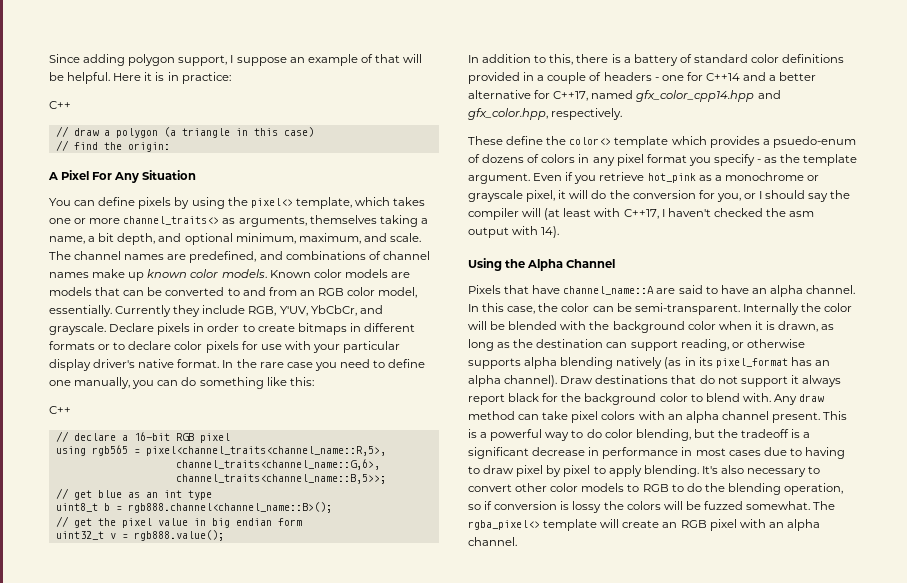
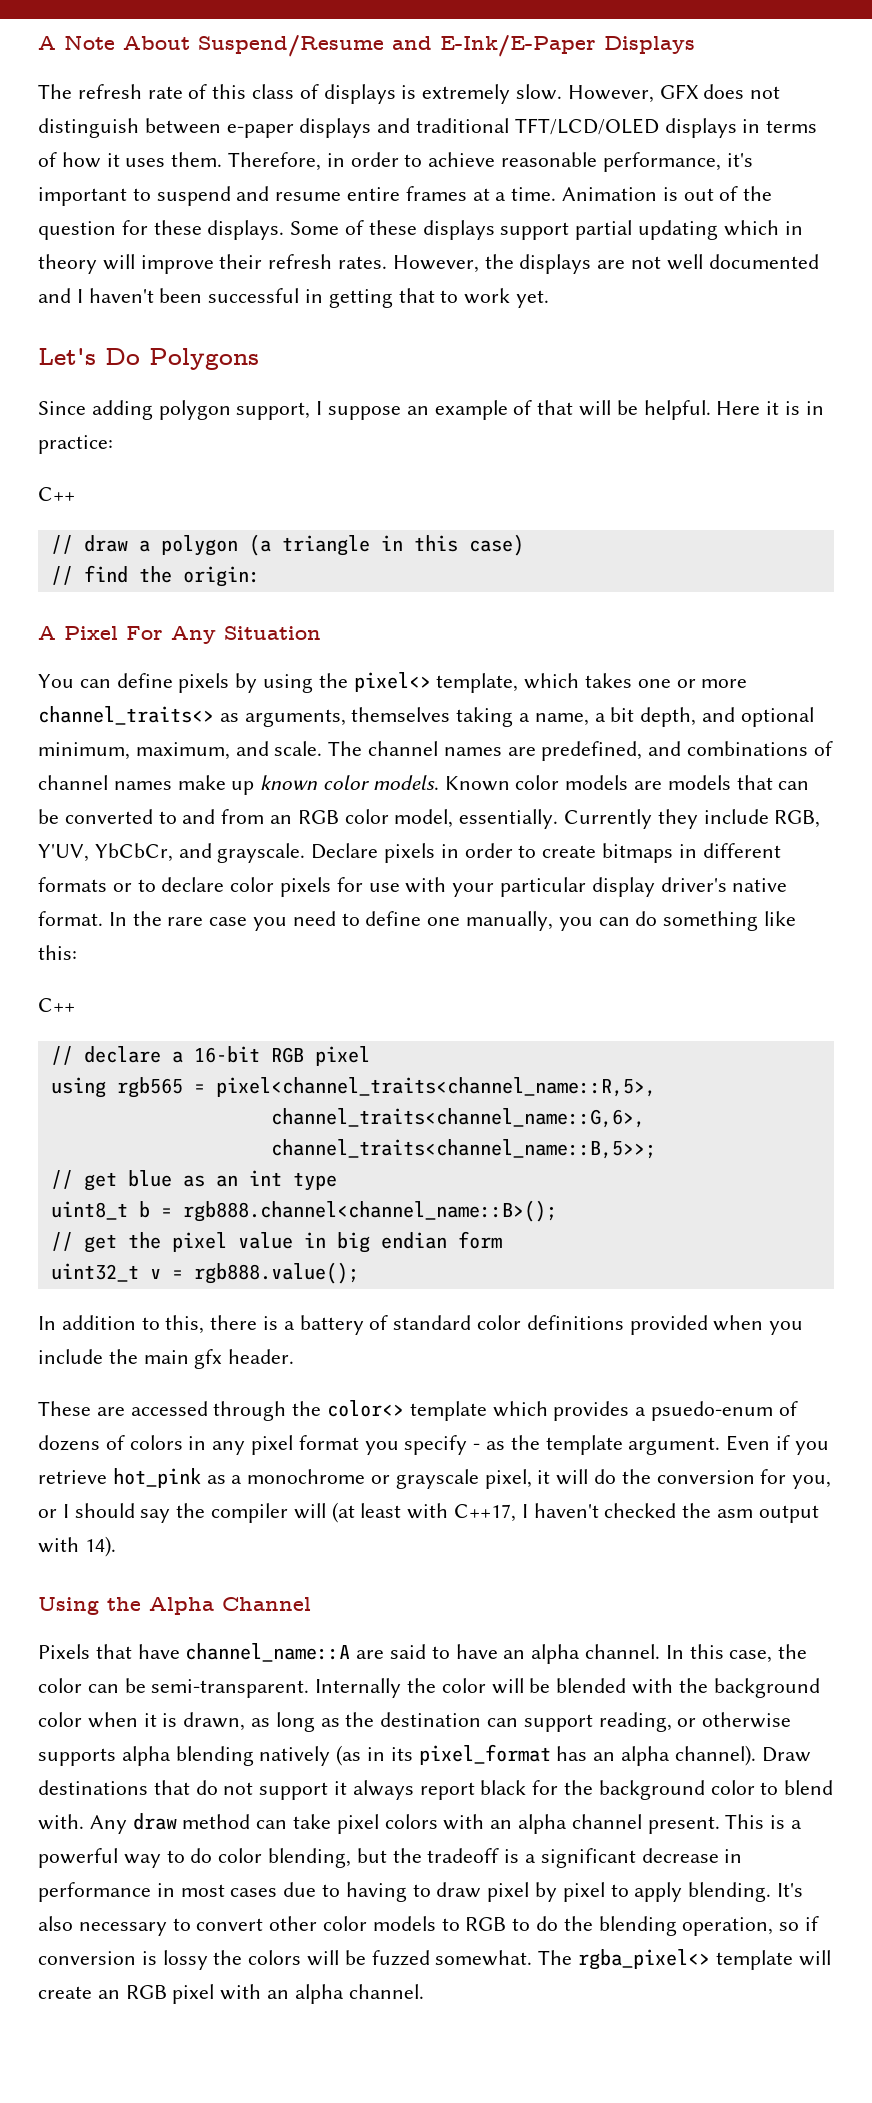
(49, 58) none -> [38,35,695,57] [38,84,781,104] [38,118,818,138] [38,152,753,172] [38,186,773,206] [38,220,803,240] [38,254,819,274] [38,288,550,308] [38,348,259,370] A Note About Suspend/Resume and E-Ink/E-Paper Displays // The refresh rate of this class of displays is extremely slow. However, GFX does not distinguish between e-paper displays and traditional TFT/LCD/OLED displays in terms of how it uses them. Therefore, in order to achieve reasonable performance, it's important to suspend and resume entire frames at a time. Animation is out of the question for these displays. Some of these displays support partial updating which in theory will improve their refresh rates. However, the displays are not well documented and I haven't been successful in getting that to work yet. // Let's Do Polygons //
[523,72,817,84] [468,90,781,102] [468,108,623,120] [468,136,544,145] in a couple of headers - one for C++14 and a better alternative for C++17, named gfx_color_cpp14.hpp and gfx_color.hpp, respectively. // These define -> [713,1315,804,1335] [38,1349,295,1369] [38,1401,287,1421] when you include the main gfx header. // These are accessed through

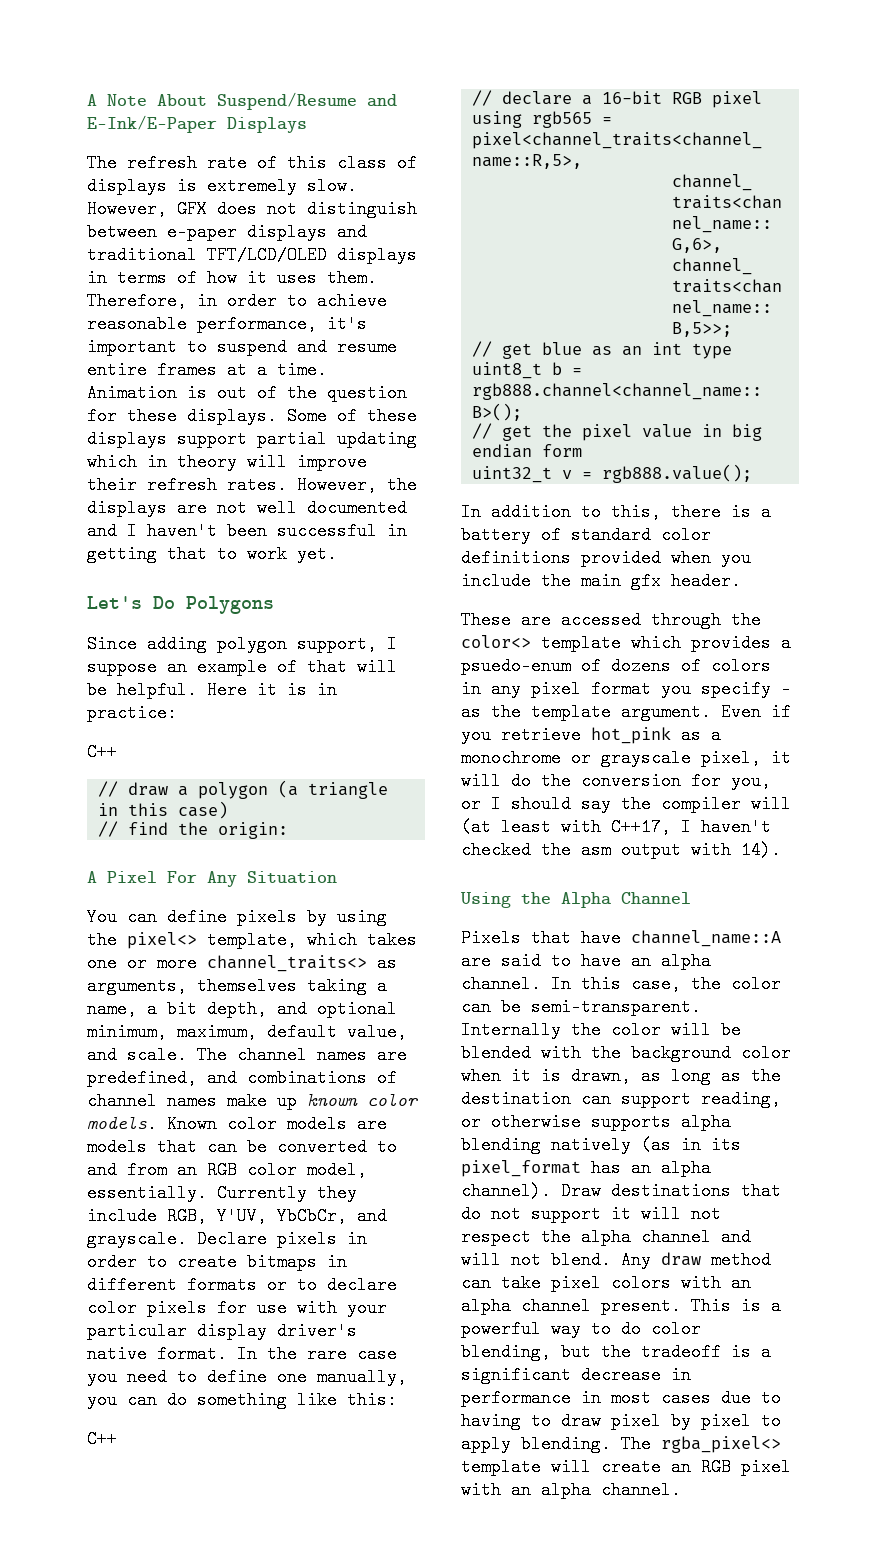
(230, 751) none -> [267,1023,407,1041] default value,
[352,1780,834,1800] [38,1814,84,1830] always report black for the background color to blend with. -> [641,1205,721,1223] [461,1228,751,1246] [461,1251,611,1269] will not respect the alpha channel and will not blend.
[777,1883,804,1897] [38,1916,820,1936] [38,1950,533,1970] It's also necessary to convert other color models to RGB to do the blending operation, so if conversion is lossy the colors will be fuzzed somewhat. -> (611, 1444) none

